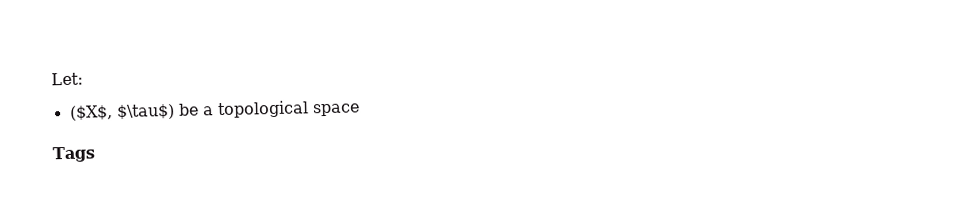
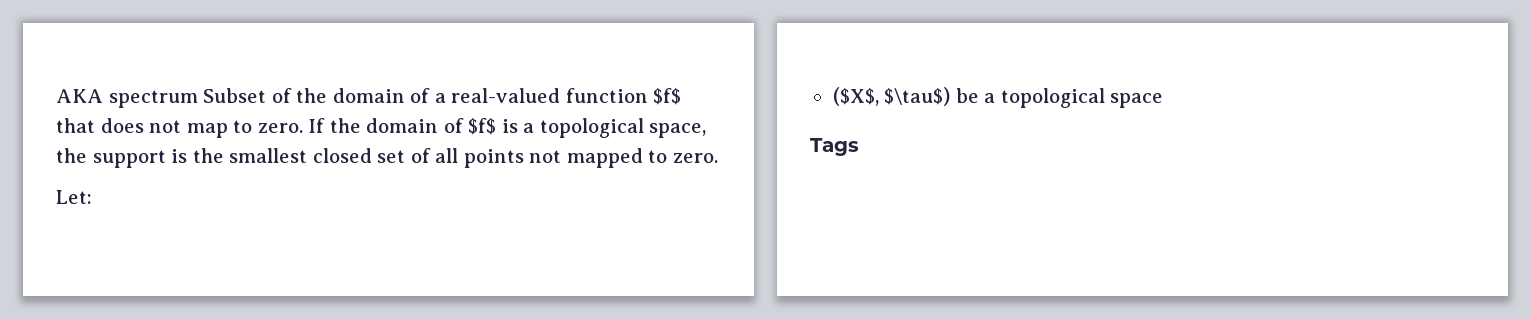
(51, 79) none -> [56,88,682,108] [56,118,707,138] [56,148,718,168] AKA spectrum Subset of the domain of a real-valued function $f$ that does not map to zero. If the domain of $f$ is a topological space, the support is the smallest closed set of all points not mapped to zero. //

